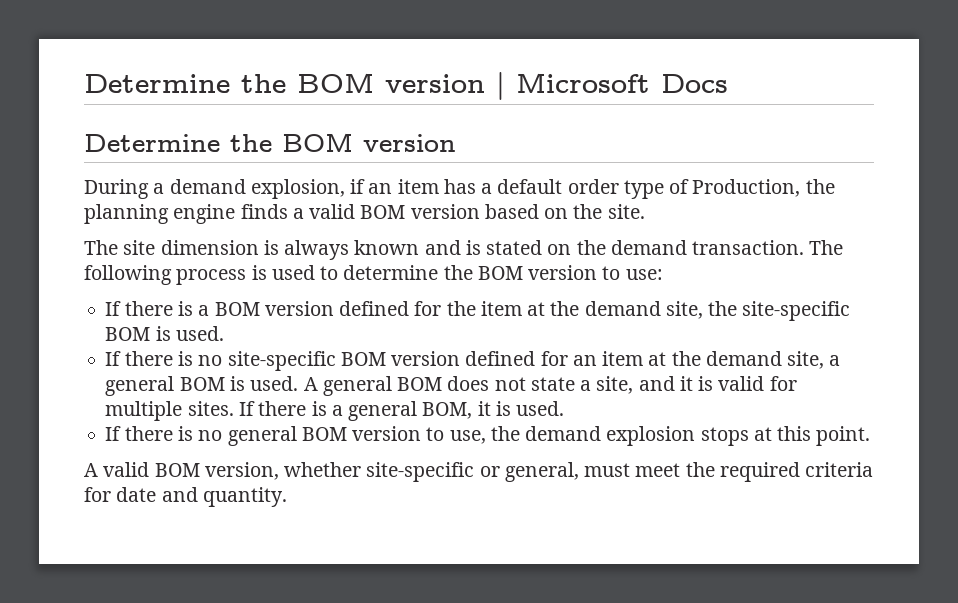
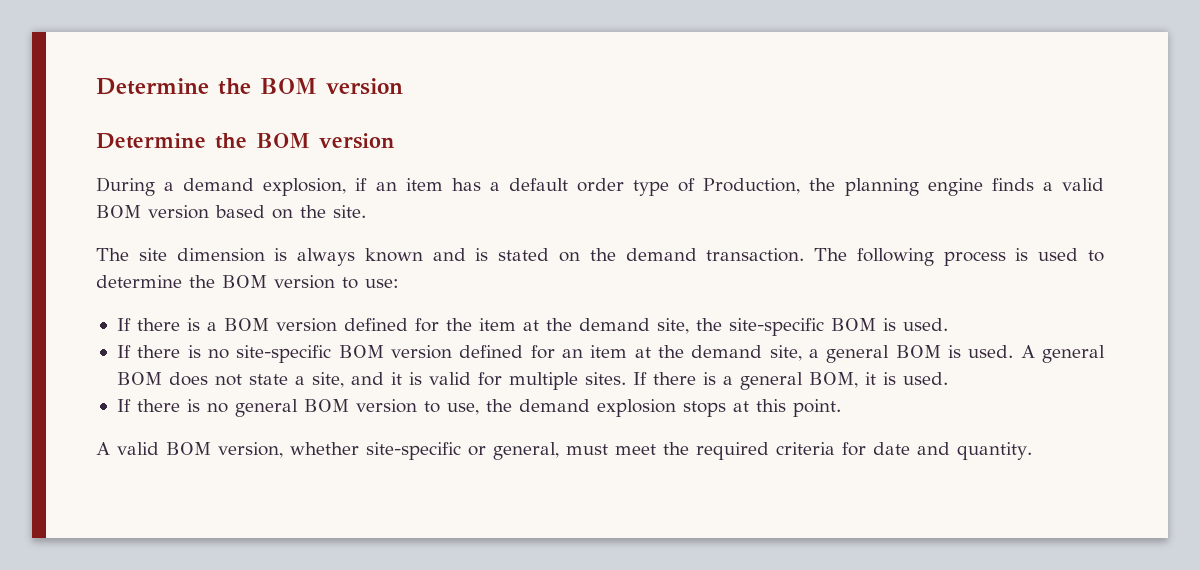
[84,72,728,100] Determine the BOM version | Microsoft Docs -> [96,78,403,95] Determine the BOM version

